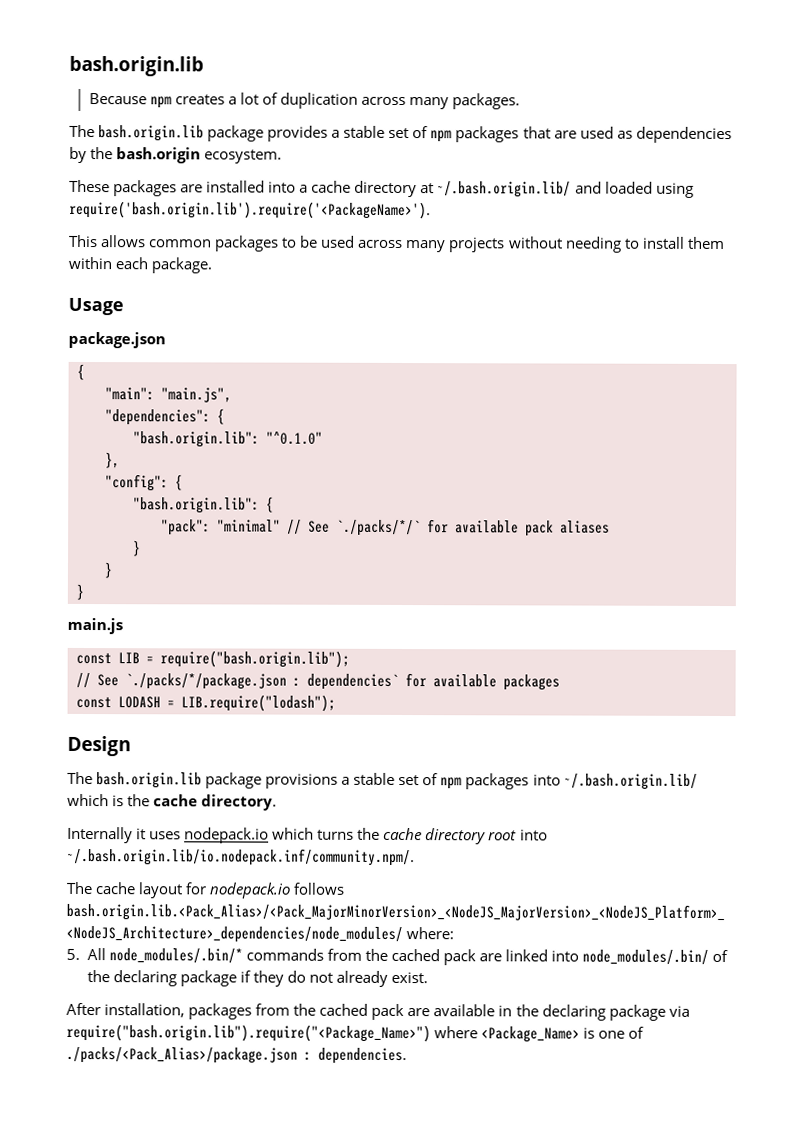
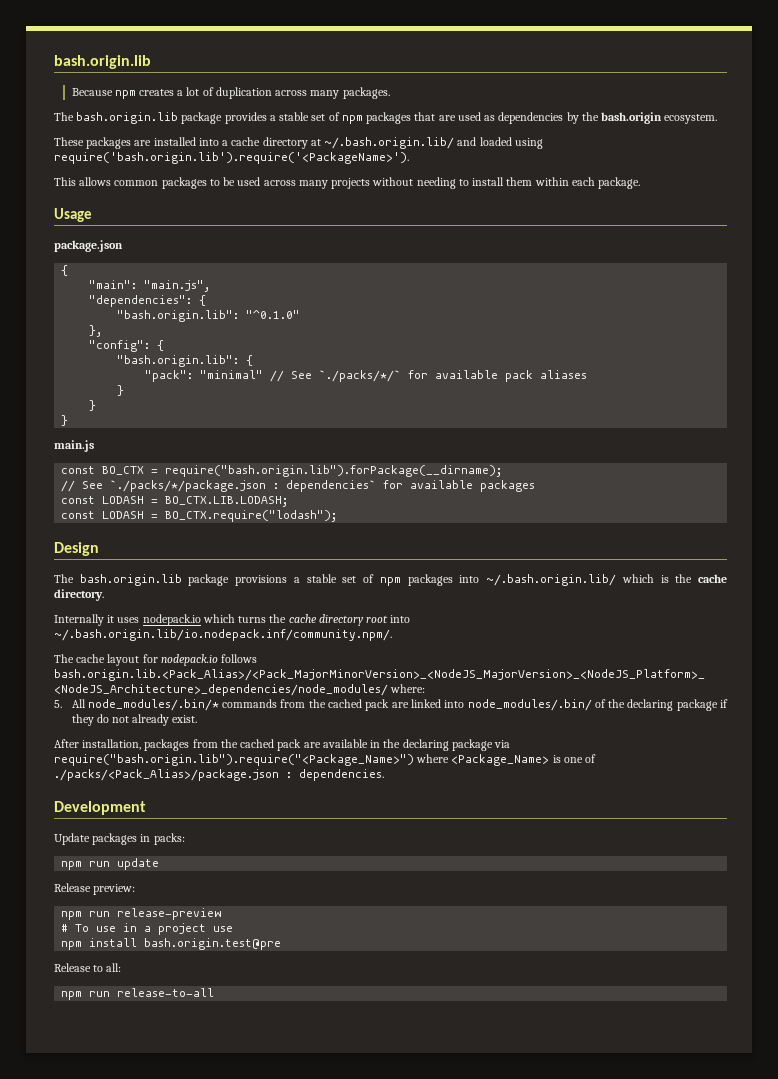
[118,650,350,668] LIB = require("bash.origin.lib"); -> [102,465,503,477] BO_CTX = require("bash.origin.lib").forPackage(__dirname);
[181,694,336,712] LIB.require("lodash"); -> [165,496,289,507] [61,510,338,522] BO_CTX.LIB.LODASH; // const LODASH = BO_CTX.require("lodash");
(407, 1056) none -> [54,801,146,815] [54,833,185,845] [61,858,160,870] [54,883,136,895] [61,908,223,920] [61,923,234,935] [61,938,282,950] [54,963,122,972] [61,988,215,1000] // Development // Update packages in packs: // npm run update // Release preview: // npm run release-preview // # To use in a project use // npm install bash.origin.test@pre // Release to all: // npm run release-to-all

